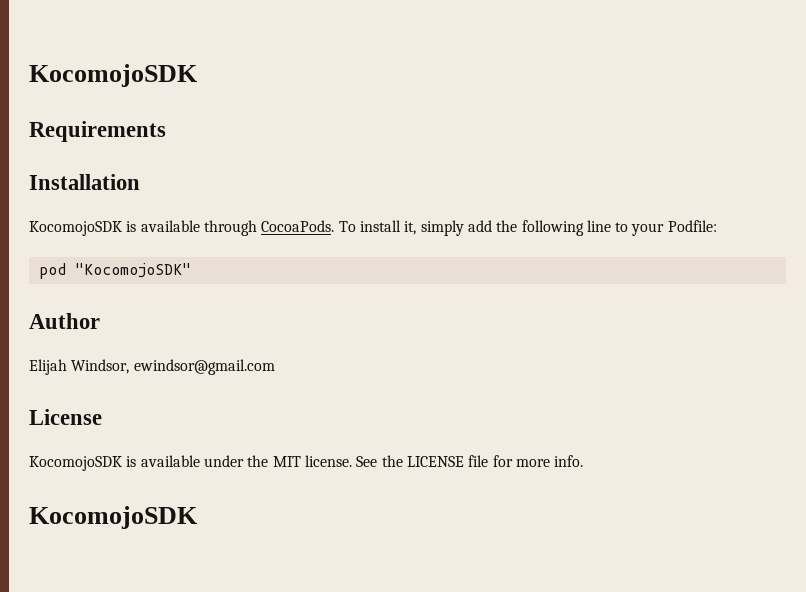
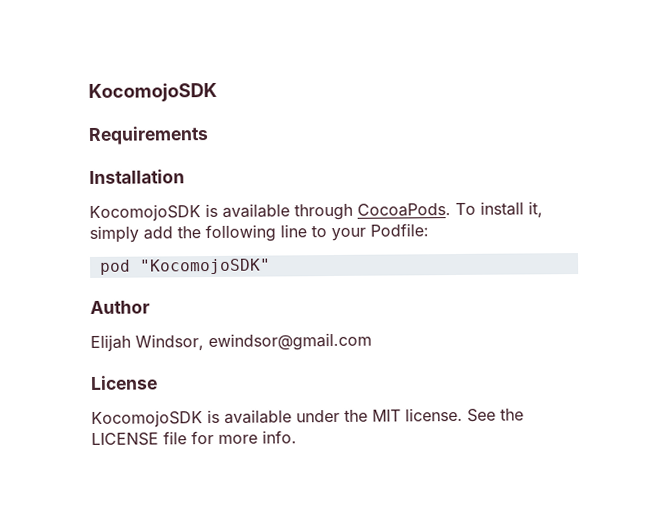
[29,506,198,529] // KocomojoSDK -> (297, 437) none

